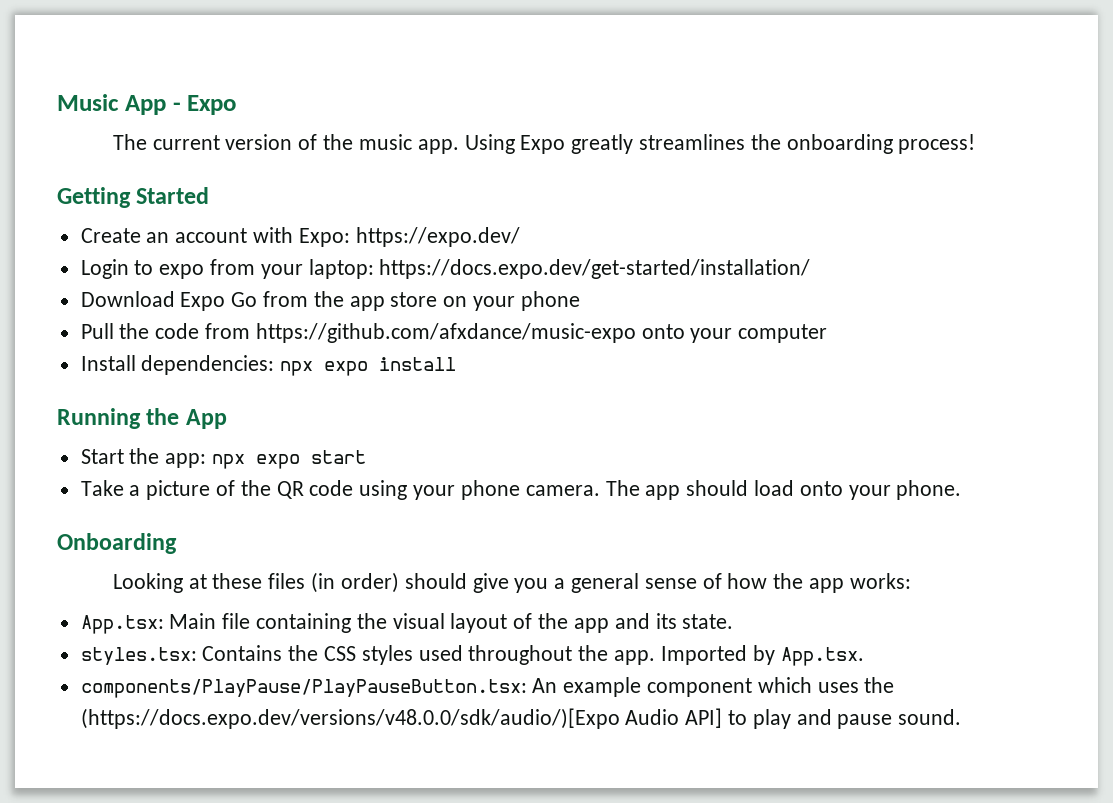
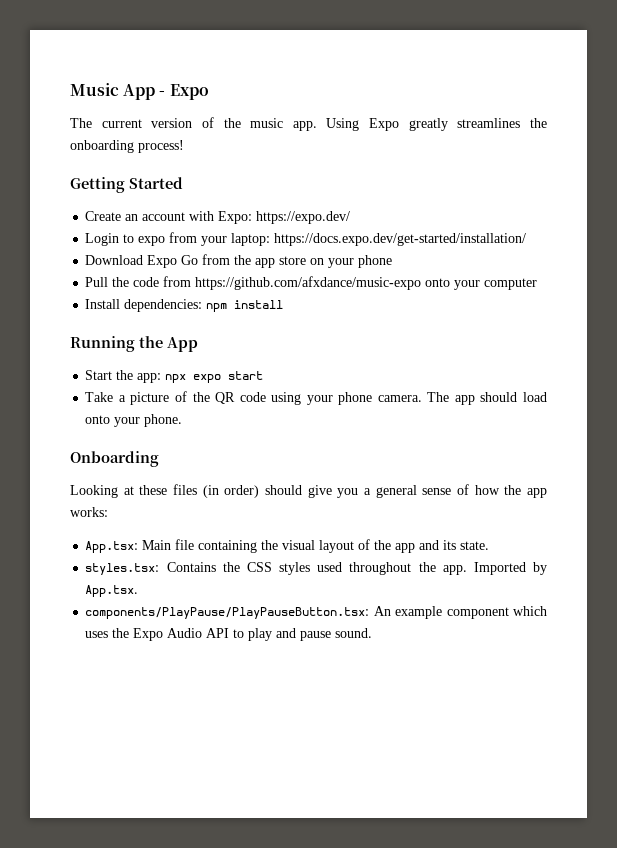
[280,361,369,376] npx expo -> [206,303,228,312] npm
[80,708,723,729] (https://docs.expo.dev/versions/v48.0.0/sdk/audio/)[Expo Audio API] -> [133,628,230,641] Expo Audio API

